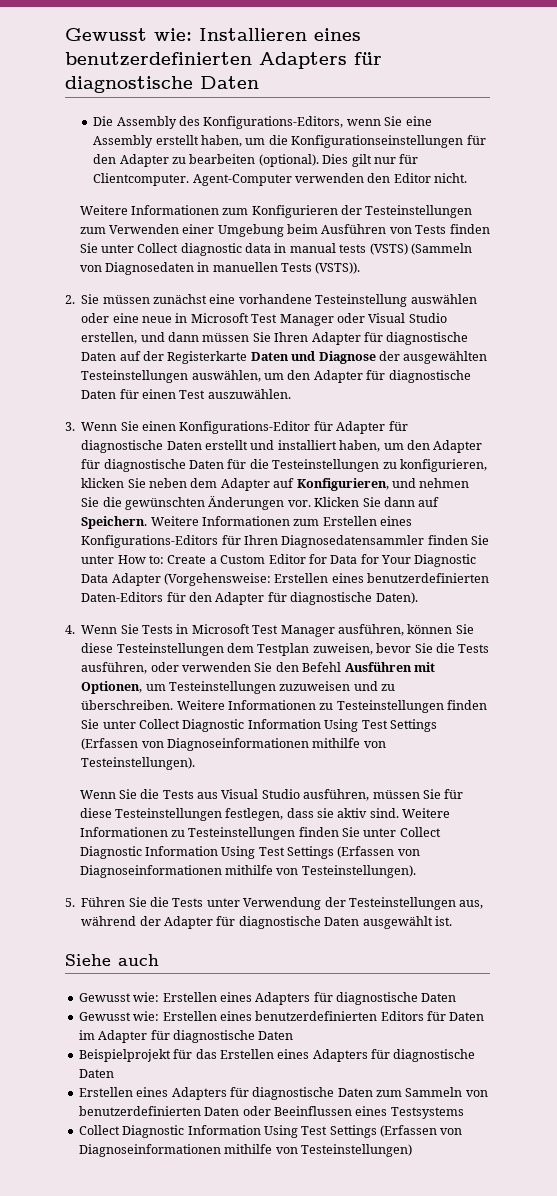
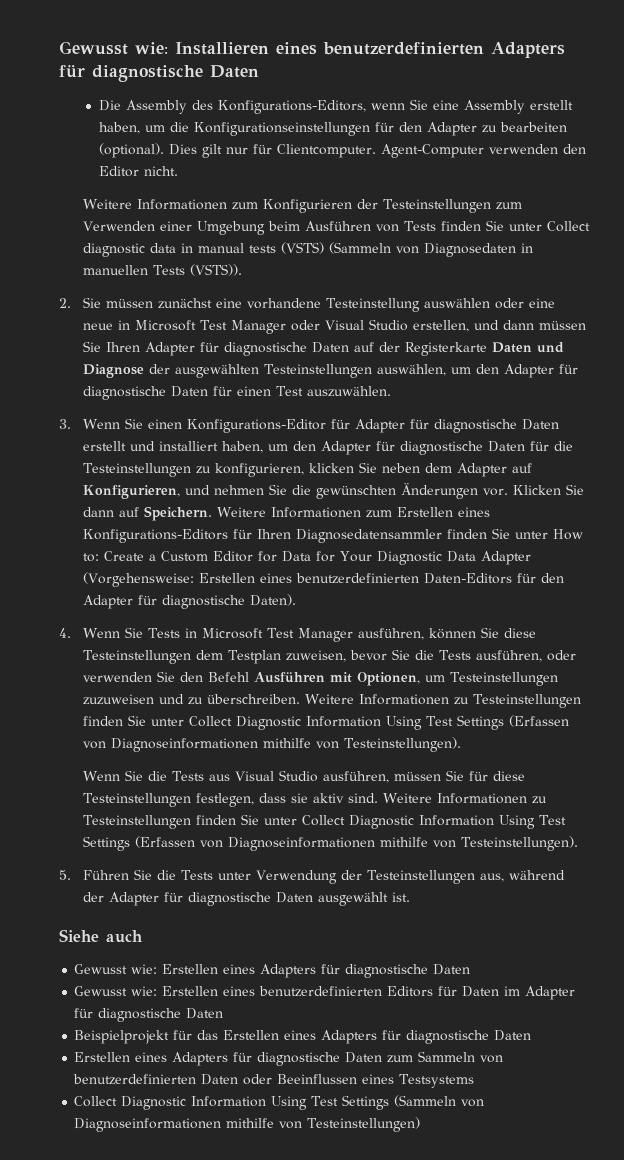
[380,1125,437,1137] (Erfassen -> [394,1095,457,1107] (Sammeln

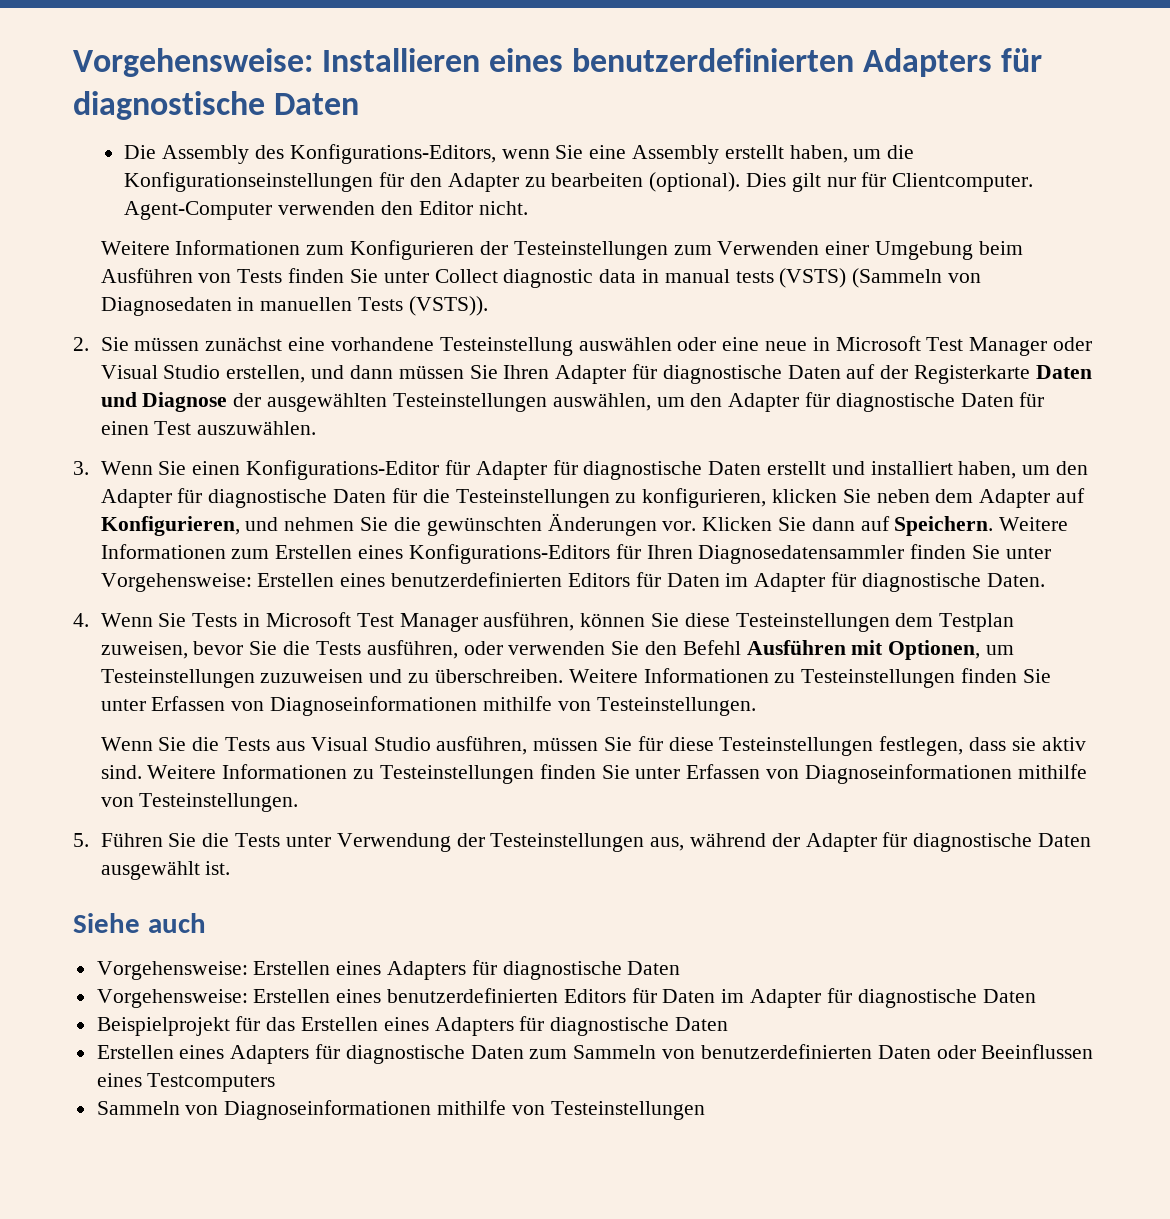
[59,41,168,55] Gewusst wie: -> [73,48,313,77] Vorgehensweise:
[553,529,584,540] [83,551,532,565] [83,572,565,587] [83,594,297,609] How to: Create a Custom Editor for Data for Your Diagnostic Data Adapter (Vorgehensweise: Erstellen eines benutzerdefinierten Daten-Editors für den Adapter für diagnostische Daten). -> [100,572,1045,592] Vorgehensweise: Erstellen eines benutzerdefinierten Editors für Daten im Adapter für diagnostische Daten.
[189,715,570,730] [83,737,462,752] Collect Diagnostic Information Using Test Settings (Erfassen von Diagnoseinformationen mithilfe von Testeinstellungen). -> [151,696,756,716] Erfassen von Diagnoseinformationen mithilfe von Testeinstellungen.
[302,815,567,829] [83,836,579,851] Collect Diagnostic Information Using Test Settings (Erfassen von Diagnoseinformationen mithilfe von Testeinstellungen). -> [686,764,1087,784] [100,793,299,812] Erfassen von Diagnoseinformationen mithilfe von Testeinstellungen.
[74,964,471,978] [74,986,158,996] Gewusst wie: Erstellen eines Adapters für diagnostische Daten // Gewusst wie: -> [96,960,681,980] [96,989,248,1008] Vorgehensweise: Erstellen eines Adapters für diagnostische Daten // Vorgehensweise:
[399,1074,475,1088] [74,1095,485,1110] [74,1117,421,1132] Testsystems // Collect Diagnostic Information Using Test Settings (Sammeln von Diagnoseinformationen mithilfe von Testeinstellungen) -> [147,1073,276,1092] [96,1100,705,1120] Testcomputers // Sammeln von Diagnoseinformationen mithilfe von Testeinstellungen

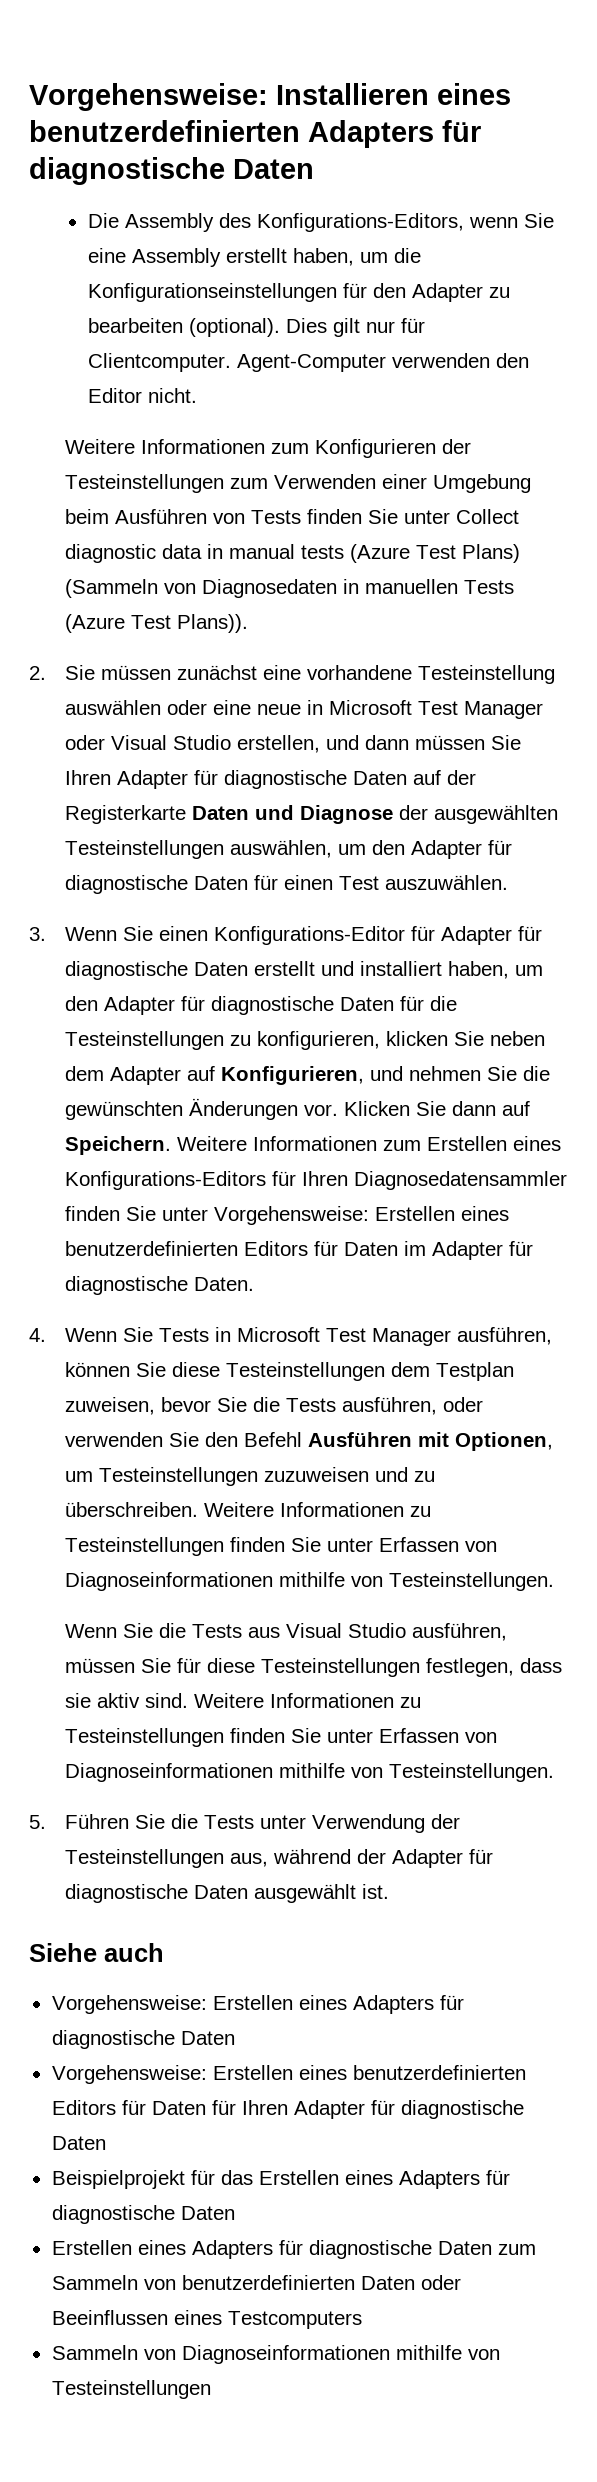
[779,268,847,288] (VSTS) -> [350,544,521,563] (Azure Test Plans)
[408,296,488,316] (VSTS)). -> [65,614,249,633] (Azure Test Plans)).
[721,989,745,1003] im -> [211,2100,288,2115] für Ihren

